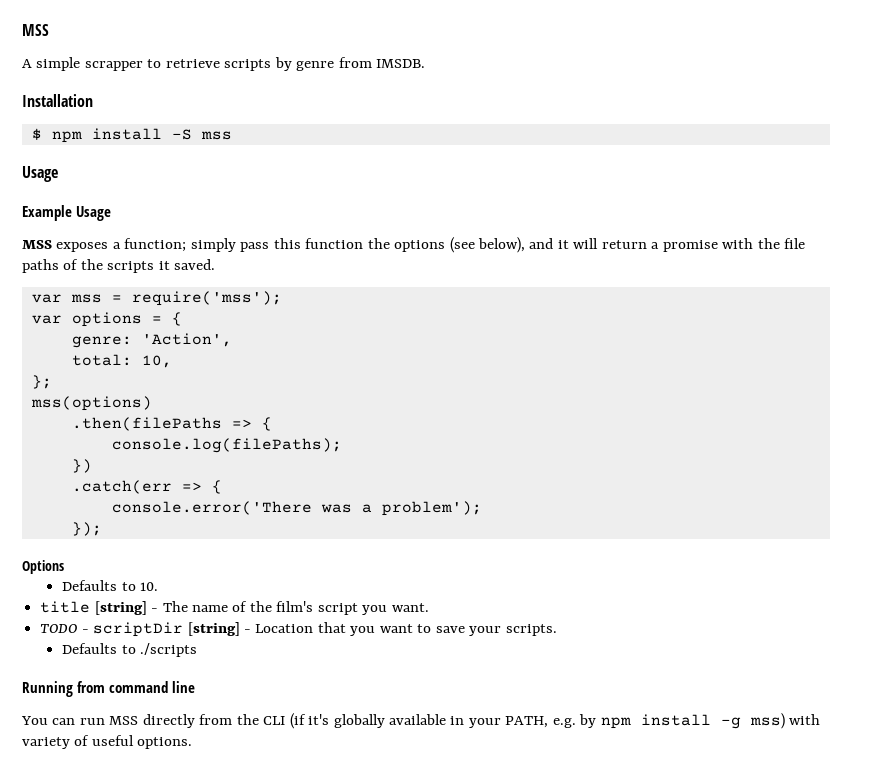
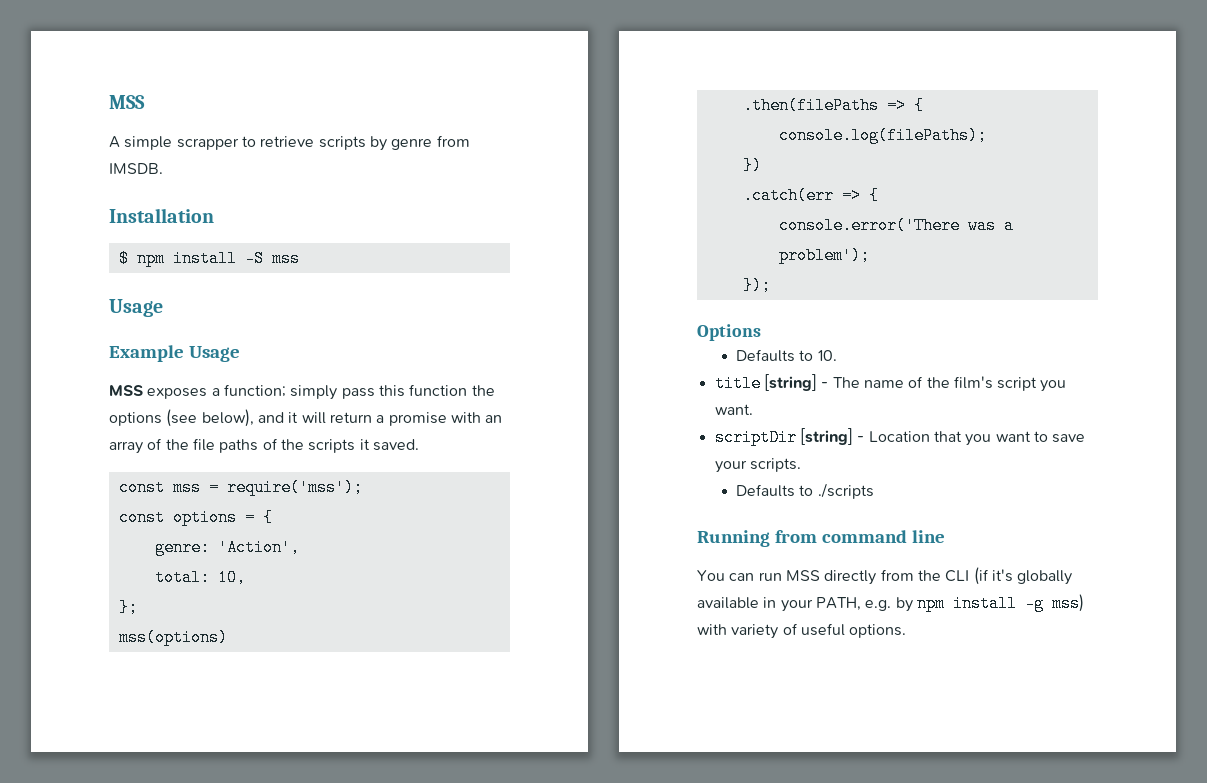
(754, 243) none -> [485,415,503,423] [109,438,163,454] an array of
[31,294,62,303] var -> [118,479,165,496] const
[31,315,62,324] var -> [118,509,165,526] const
[40,624,89,633] TODO - -> (753, 409) none

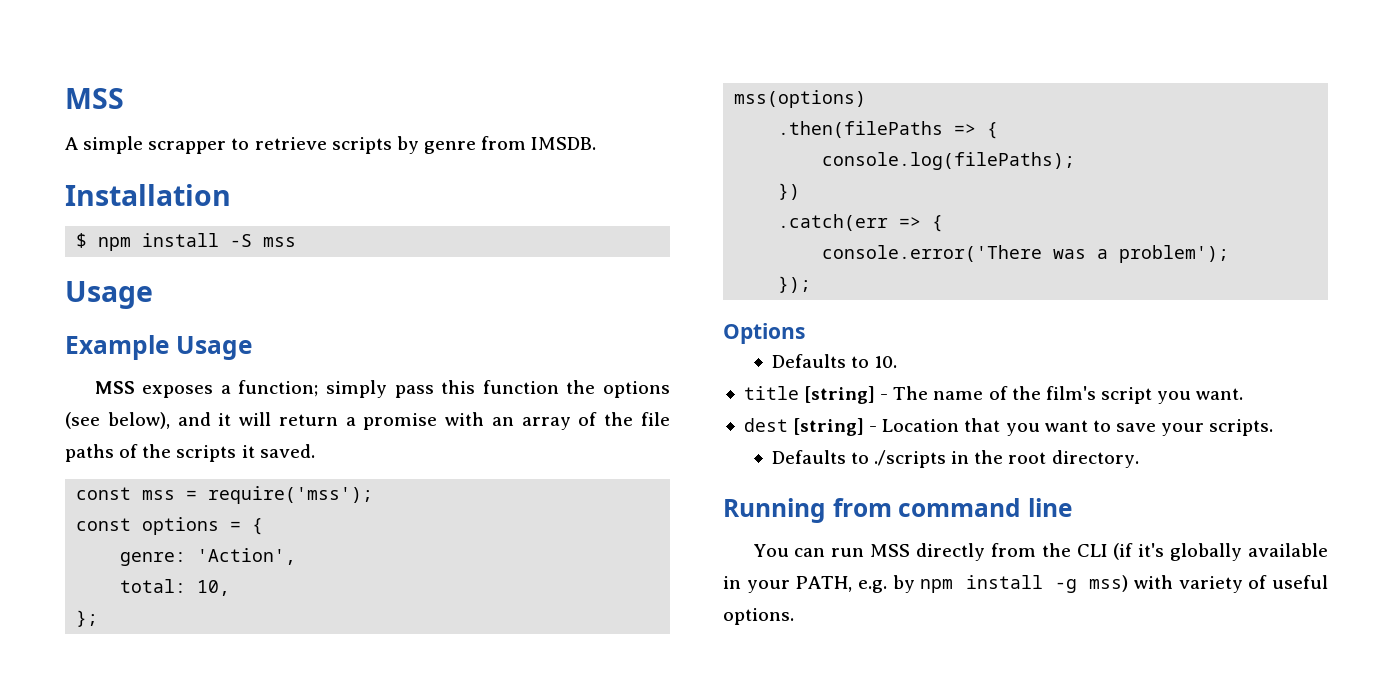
[714,429,797,446] scriptDir -> [743,418,788,432] dest
(874, 491) none -> [951,450,1139,468] in the root directory.

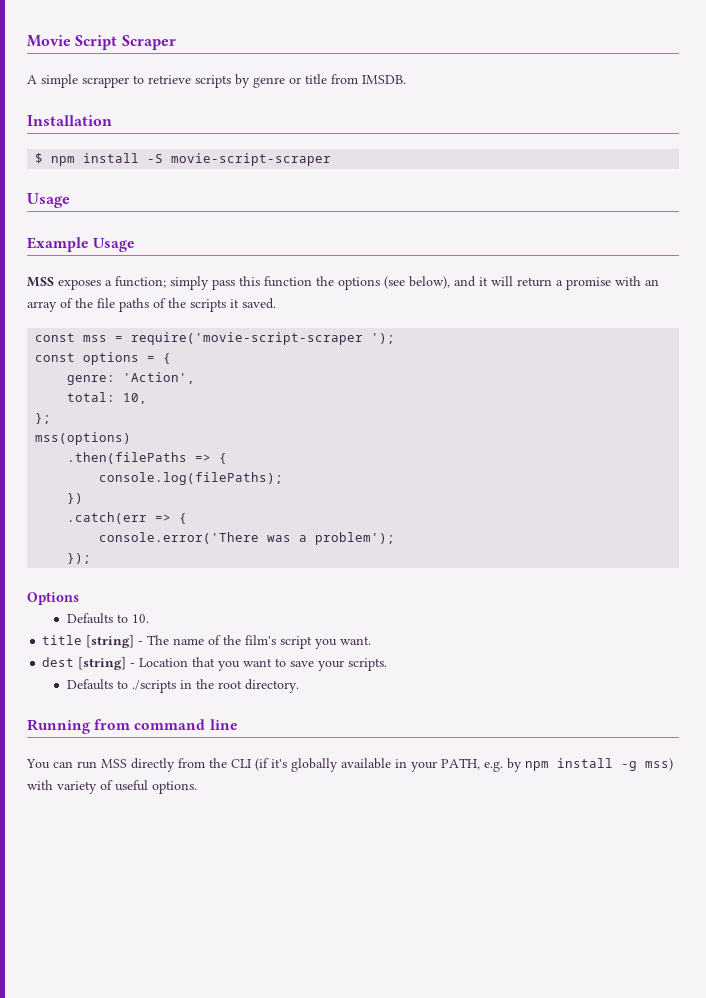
[65,88,124,109] MSS -> [27,35,176,50] Movie Script Scraper
(476, 147) none -> [289,74,327,84] or title
[263,237,297,247] mss -> [171,153,332,166] movie-script-scraper
[208,486,374,504] require('mss'); -> [131,332,396,345] require('movie-script-scraper ');

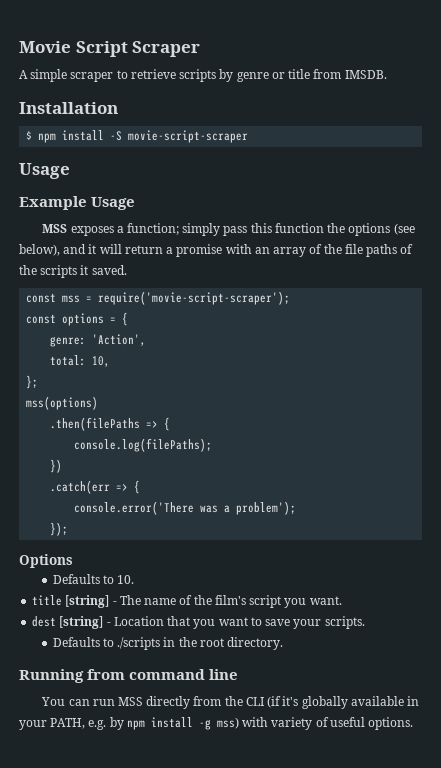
[82,77,129,88] scrapper -> [70,72,114,82] scraper
[131,332,396,345] require('movie-script-scraper '); -> [98,291,291,305] require('movie-script-scraper');

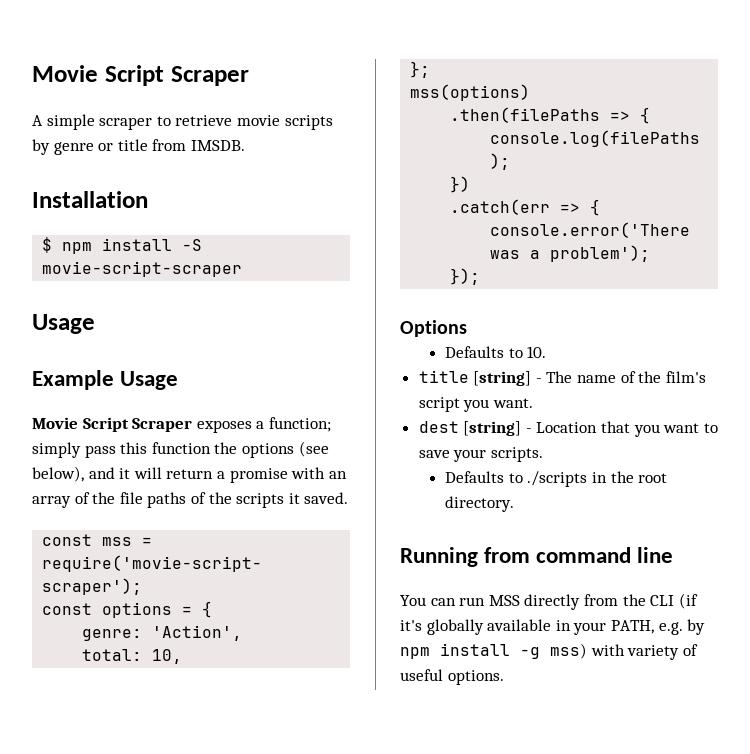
(176, 74) none -> [236,115,280,126] movie
[42,224,68,233] MSS -> [32,417,193,432] Movie Script Scraper

